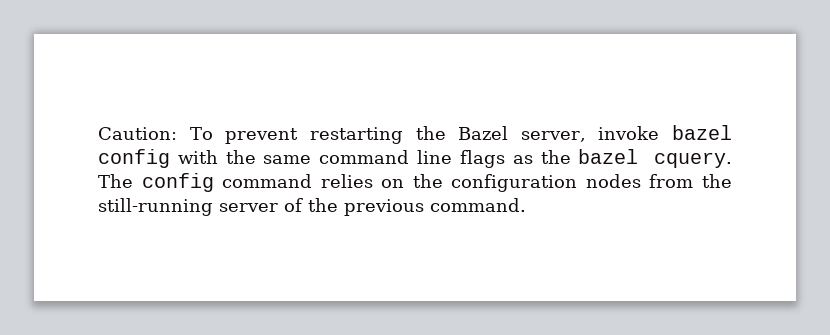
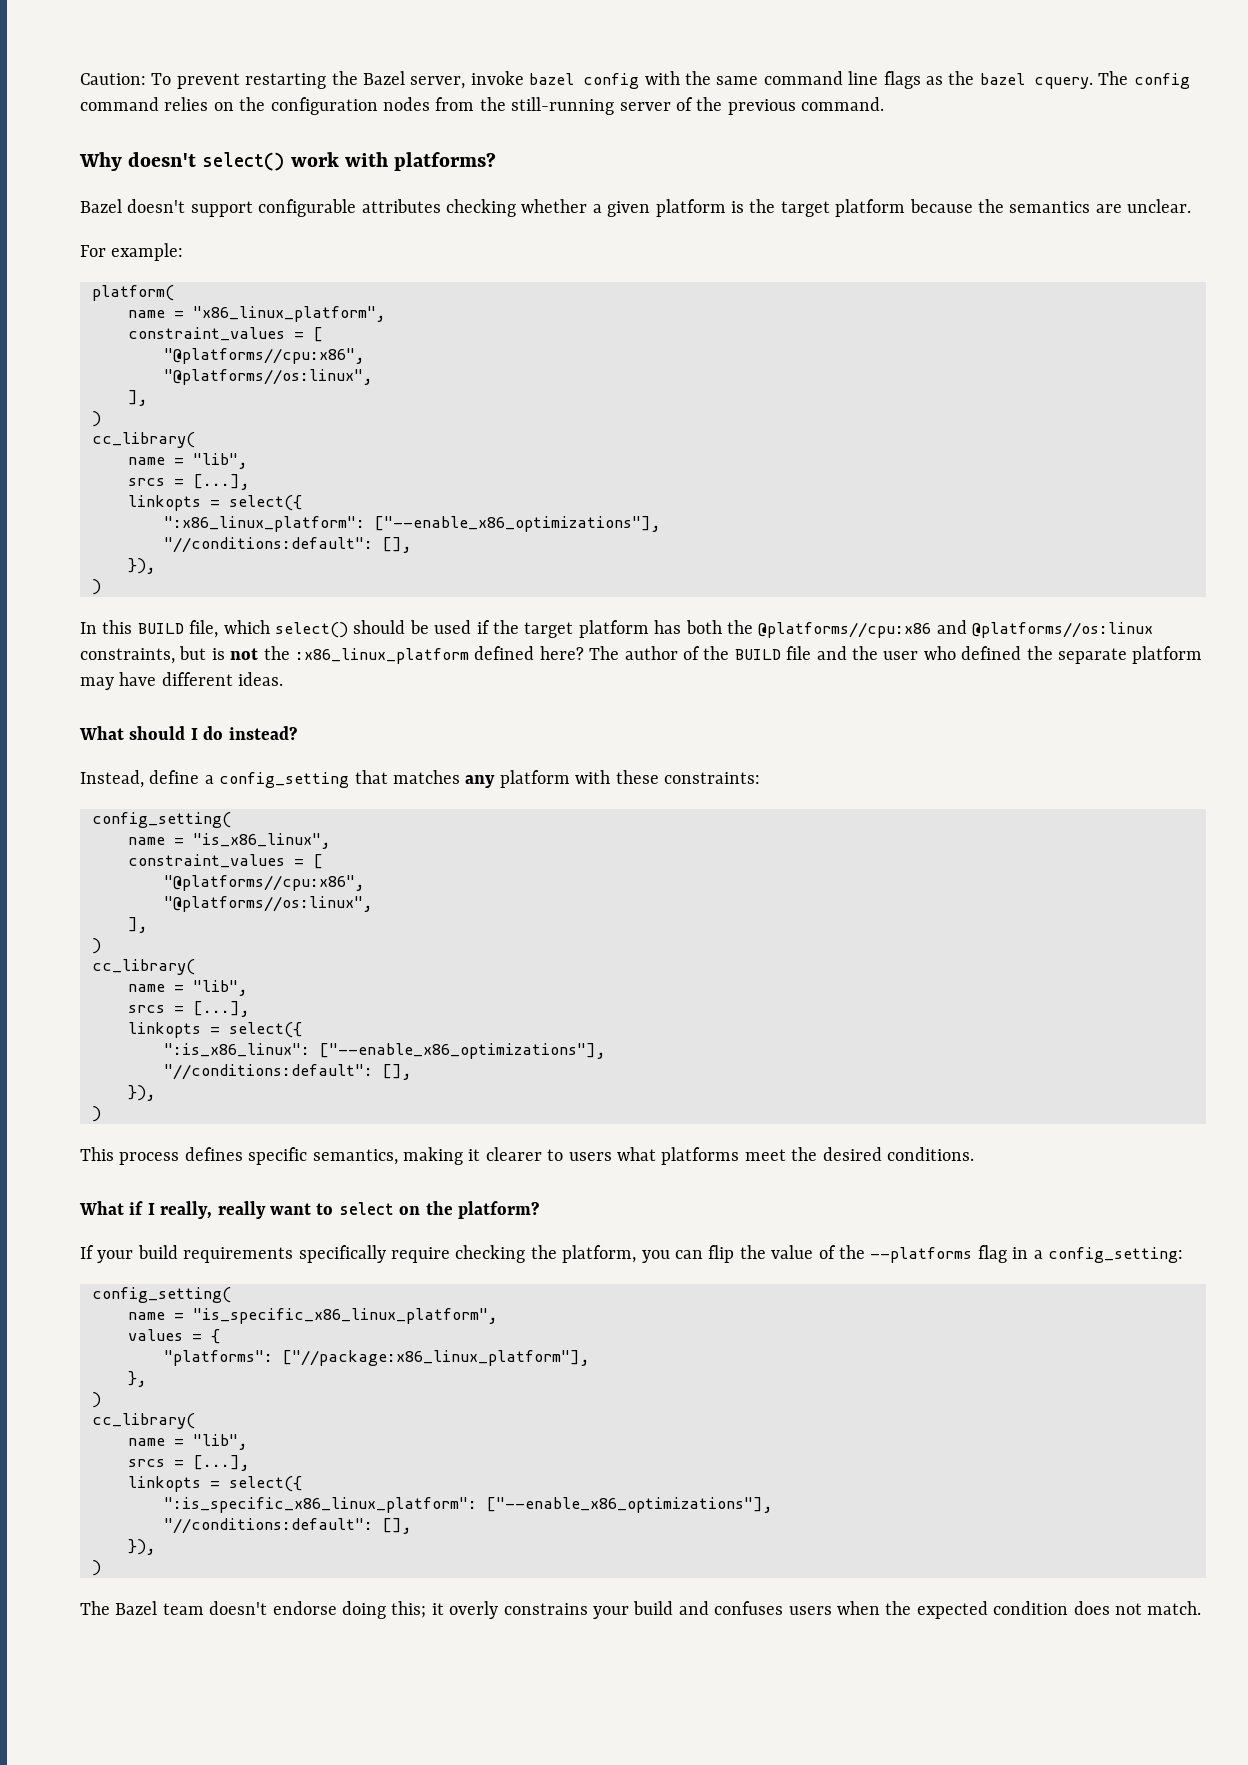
(526, 205) none -> [79,152,497,171] [80,199,1192,217] [80,243,184,261] [92,285,174,301] [128,306,386,322] [128,327,323,342] [164,348,365,364] [164,369,373,385] [128,390,148,406] [92,411,101,427] [92,432,195,448] [128,453,248,469] [128,474,250,490] [128,495,302,511] [164,516,661,532] [164,537,412,553] [128,558,156,574] [92,579,101,595] [80,620,1154,638] [80,646,1203,664] [80,672,284,690] [79,726,297,740] [80,770,760,788] [92,812,231,828] [128,833,331,849] [128,854,323,869] [164,875,365,891] [164,896,373,912] [128,917,148,933] [92,938,101,954] [92,959,195,975] [128,980,248,996] [128,1001,250,1017] [128,1022,302,1038] [164,1043,606,1059] [164,1064,412,1080] [128,1085,156,1101] [92,1106,101,1122] [80,1147,974,1165] [79,1201,539,1219] [80,1245,1183,1263] [92,1287,231,1303] [128,1308,498,1324] [128,1329,220,1344] [164,1350,590,1366] [128,1371,147,1387] [92,1392,101,1408] [92,1413,195,1429] [128,1434,248,1450] [128,1455,250,1471] [128,1476,302,1492] [164,1497,773,1513] [164,1518,412,1534] [128,1539,156,1555] [92,1560,101,1576] [80,1601,1202,1619] // Why doesn't select() work with platforms? // Bazel doesn't support configurable attributes checking whether a given platform is the target platform because the semantics are unclear. // For example: // platform( // name = "x86_linux_platform", // constraint_values = [ // "@platforms//cpu:x86", // "@platforms//os:linux", // ], // ) // cc_library( // name = "lib", // srcs = [...], // linkopts = select({ // ":x86_linux_platform": ["--enable_x86_optimizations"], // "//conditions:default": [], // }), // ) // In this BUILD file, which select() should be used if the target platform has both the @platforms//cpu:x86 and @platforms//os:linux constraints, but is not the :x86_linux_platform defined here? The author of the BUILD file and the user who defined the separate platform may have different ideas. // What should I do instead? // Instead, define a config_setting that matches any platform with these constraints: // config_setting( // name = "is_x86_linux", // constraint_values = [ // "@platforms//cpu:x86", // "@platforms//os:linux", // ], // ) // cc_library( // name = "lib", // srcs = [...], // linkopts = select({ // ":is_x86_linux": ["--enable_x86_optimizations"], // "//conditions:default": [], // }), // ) // This process defines specific semantics, making it clearer to users what platforms meet the desired conditions. // What if I really, really want to select on the platform? // If your build requirements specifically require checking the platform, you can flip the value of the --platforms flag in a config_setting: // config_setting( // name = "is_specific_x86_linux_platform", // values = { // "platforms": ["//package:x86_linux_platform"], // }, // ) // cc_library( // name = "lib", // srcs = [...], // linkopts = select({ // ":is_specific_x86_linux_platform": ["--enable_x86_optimizations"], // "//conditions:default": [], // }), // ) // The Bazel team doesn't endorse doing this; it overly constrains your build and confuses users when the expected condition does not match.

